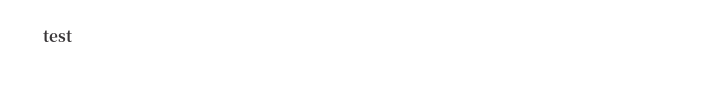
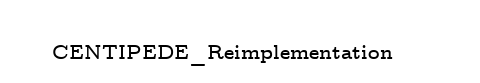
[43,30,73,42] test -> [52,45,393,66] CENTIPEDE_Reimplementation

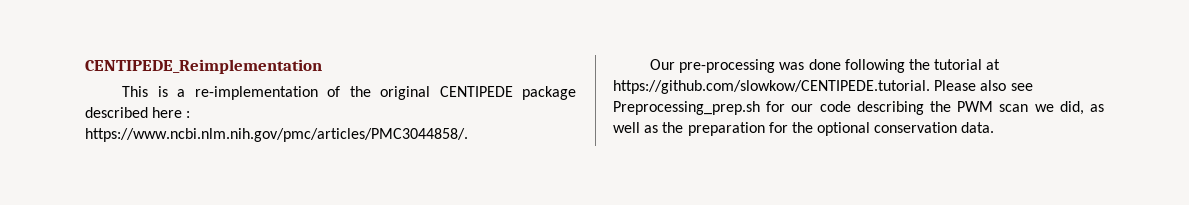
(393, 55) none -> [122,86,576,100] [85,107,191,118] [85,128,468,142] [650,59,1001,73] [613,80,1033,94] [613,101,1104,115] [613,122,995,136] // This is a re-implementation of the original CENTIPEDE package described here : https://www.ncbi.nlm.nih.gov/pmc/articles/PMC3044858/. // Our pre-processing was done following the tutorial at https://github.com/slowkow/CENTIPEDE.tutorial. Please also see Preprocessing_prep.sh for our code describing the PWM scan we did, as well as the preparation for the optional conservation data.

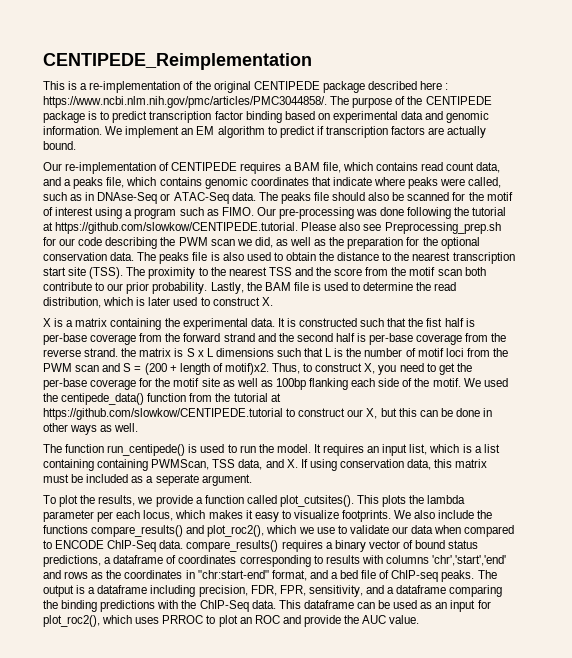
(468, 135) // -> [330,96,492,108] [43,111,490,123] [43,126,487,138] [43,141,76,150] [43,162,501,174] [43,177,502,189] [43,192,513,204] [43,207,254,219] The purpose of the CENTIPEDE package is to predict transcription factor binding based on experimental data and genomic information. We implement an EM algorithm to predict if transcription factors are actually bound. // Our re-implementation of CENTIPEDE requires a BAM file, which contains read count data, and a peaks file, which contains genomic coordinates that indicate where peaks were called, such as in DNAse-Seq or ATAC-Seq data. The peaks file should also be scanned for the motif of interest using a program such as FIMO.
(995, 127) none -> [137,252,515,264] [43,267,486,279] [43,282,457,294] [43,297,273,308] [43,318,475,330] [43,333,507,345] [43,348,508,357] [43,363,472,375] [43,378,508,390] [43,393,281,405] [43,408,493,420] [43,423,139,435] [43,444,500,456] [43,459,488,471] [43,474,252,486] [43,495,466,507] [43,510,493,522] [43,525,515,537] [43,540,479,552] [43,555,507,567] [43,570,497,582] [43,585,503,597] [43,600,491,612] [43,615,420,627] The peaks file is also used to obtain the distance to the nearest transcription start site (TSS). The proximity to the nearest TSS and the score from the motif scan both contribute to our prior probability. Lastly, the BAM file is used to determine the read distribution, which is later used to construct X. // X is a matrix containing the experimental data. It is constructed such that the fist half is per-base coverage from the forward strand and the second half is per-base coverage from the reverse strand. the matrix is S x L dimensions such that L is the number of motif loci from the PWM scan and S = (200 + length of motif)x2. Thus, to construct X, you need to get the per-base coverage for the motif site as well as 100bp flanking each side of the motif. We used the centipede_data() function from the tutorial at https://github.com/slowkow/CENTIPEDE.tutorial to construct our X, but this can be done in other ways as well. // The function run_centipede() is used to run the model. It requires an input list, which is a list containing containing PWMScan, TSS data, and X. If using conservation data, this matrix must be included as a seperate argument. // To plot the results, we provide a function called plot_cutsites(). This plots the lambda parameter per each locus, which makes it easy to visualize footprints. We also include the functions compare_results() and plot_roc2(), which we use to validate our data when compared to ENCODE ChIP-Seq data. compare_results() requires a binary vector of bound status predictions, a dataframe of coordinates corresponding to results with columns 'chr','start','end' and rows as the coordinates in "chr:start-end" format, and a bed file of ChIP-seq peaks. The output is a dataframe including precision, FDR, FPR, sensitivity, and a dataframe comparing the binding predictions with the ChIP-Seq data. This dataframe can be used as an input for plot_roc2(), which uses PRROC to plot an ROC and provide the AUC value.

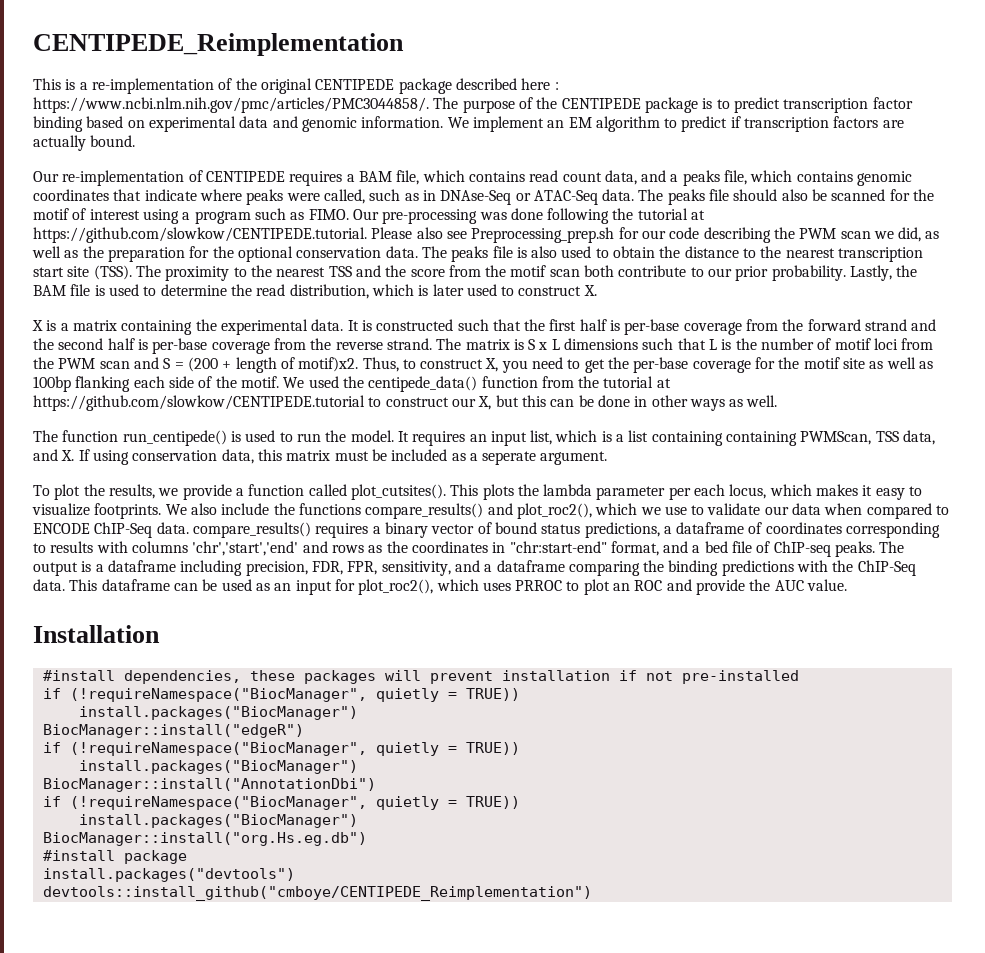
[426,318,443,327] fist -> [549,319,577,331] first
[121,348,137,357] the -> [436,338,462,350] The
(420, 619) none -> [33,625,160,643] [42,670,799,684] [42,688,520,702] [78,706,358,720] [42,724,304,738] [42,742,520,756] [78,760,358,774] [42,778,376,792] [42,796,520,810] [78,814,358,828] [42,832,367,846] [42,850,187,864] [42,868,295,882] [42,886,592,901] // Installation // #install dependencies, these packages will prevent installation if not pre-installed // if (!requireNamespace("BiocManager", quietly = TRUE)) // install.packages("BiocManager") // BiocManager::install("edgeR") // if (!requireNamespace("BiocManager", quietly = TRUE)) // install.packages("BiocManager") // BiocManager::install("AnnotationDbi") // if (!requireNamespace("BiocManager", quietly = TRUE)) // install.packages("BiocManager") // BiocManager::install("org.Hs.eg.db") // #install package // install.packages("devtools") // devtools::install_github("cmboye/CENTIPEDE_Reimplementation")

